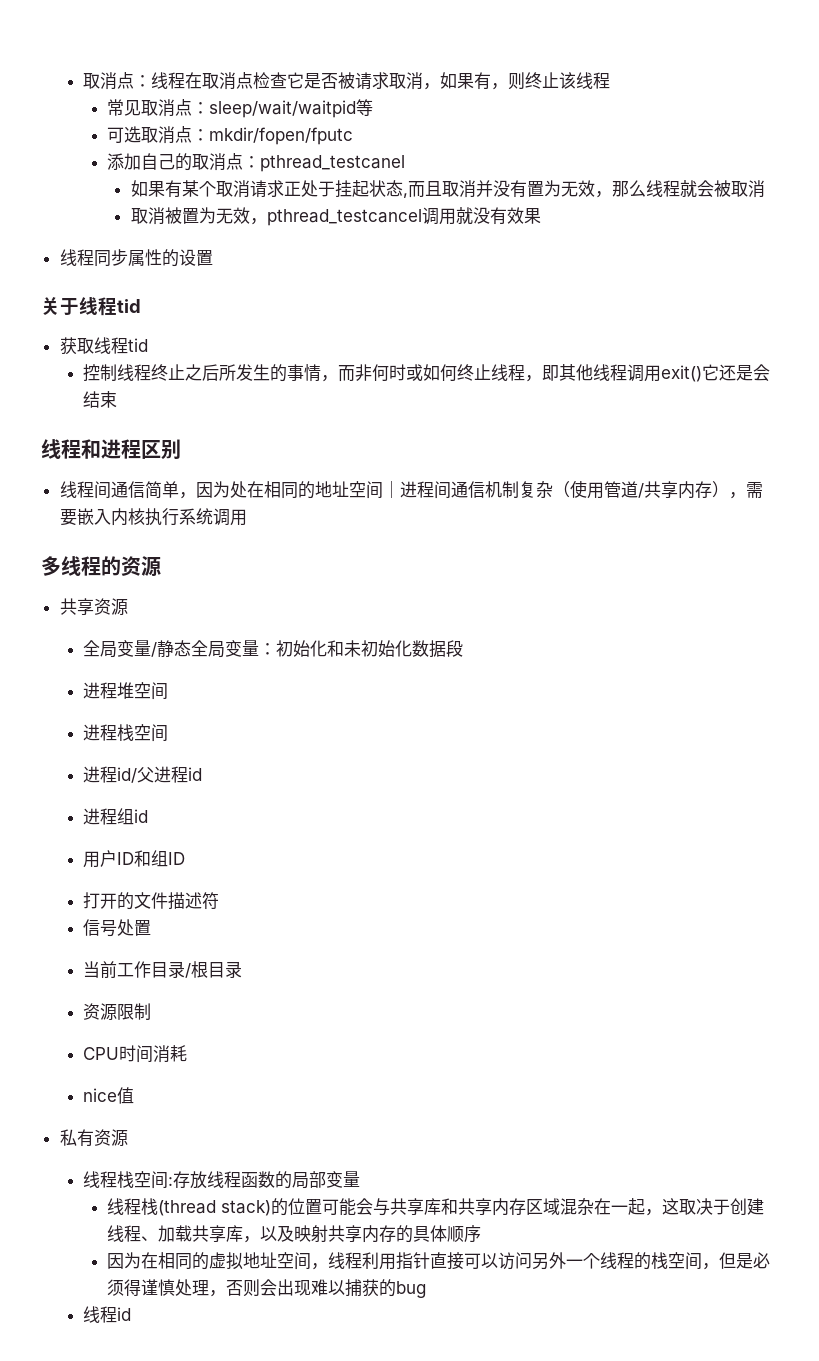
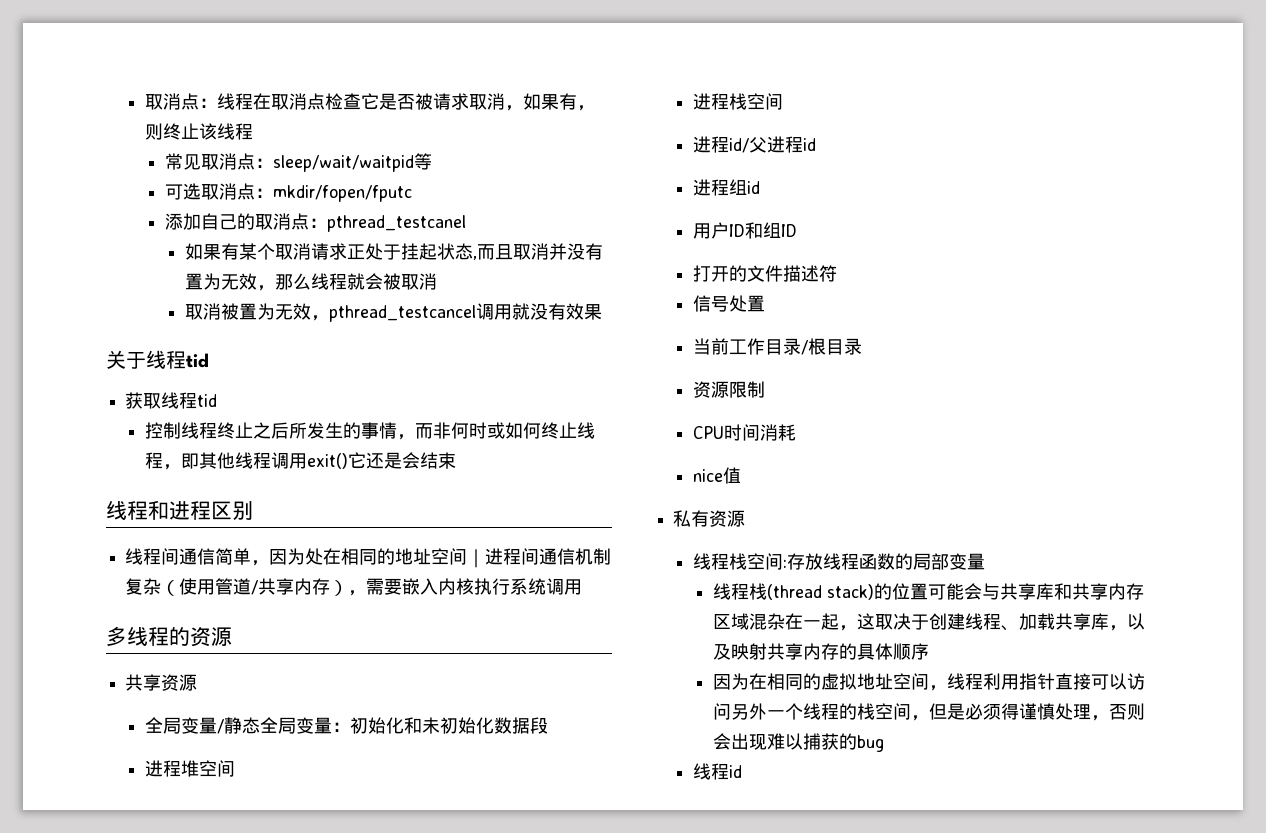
[59,249,213,267] // 线程同步属性的设置 -> (602, 312) none

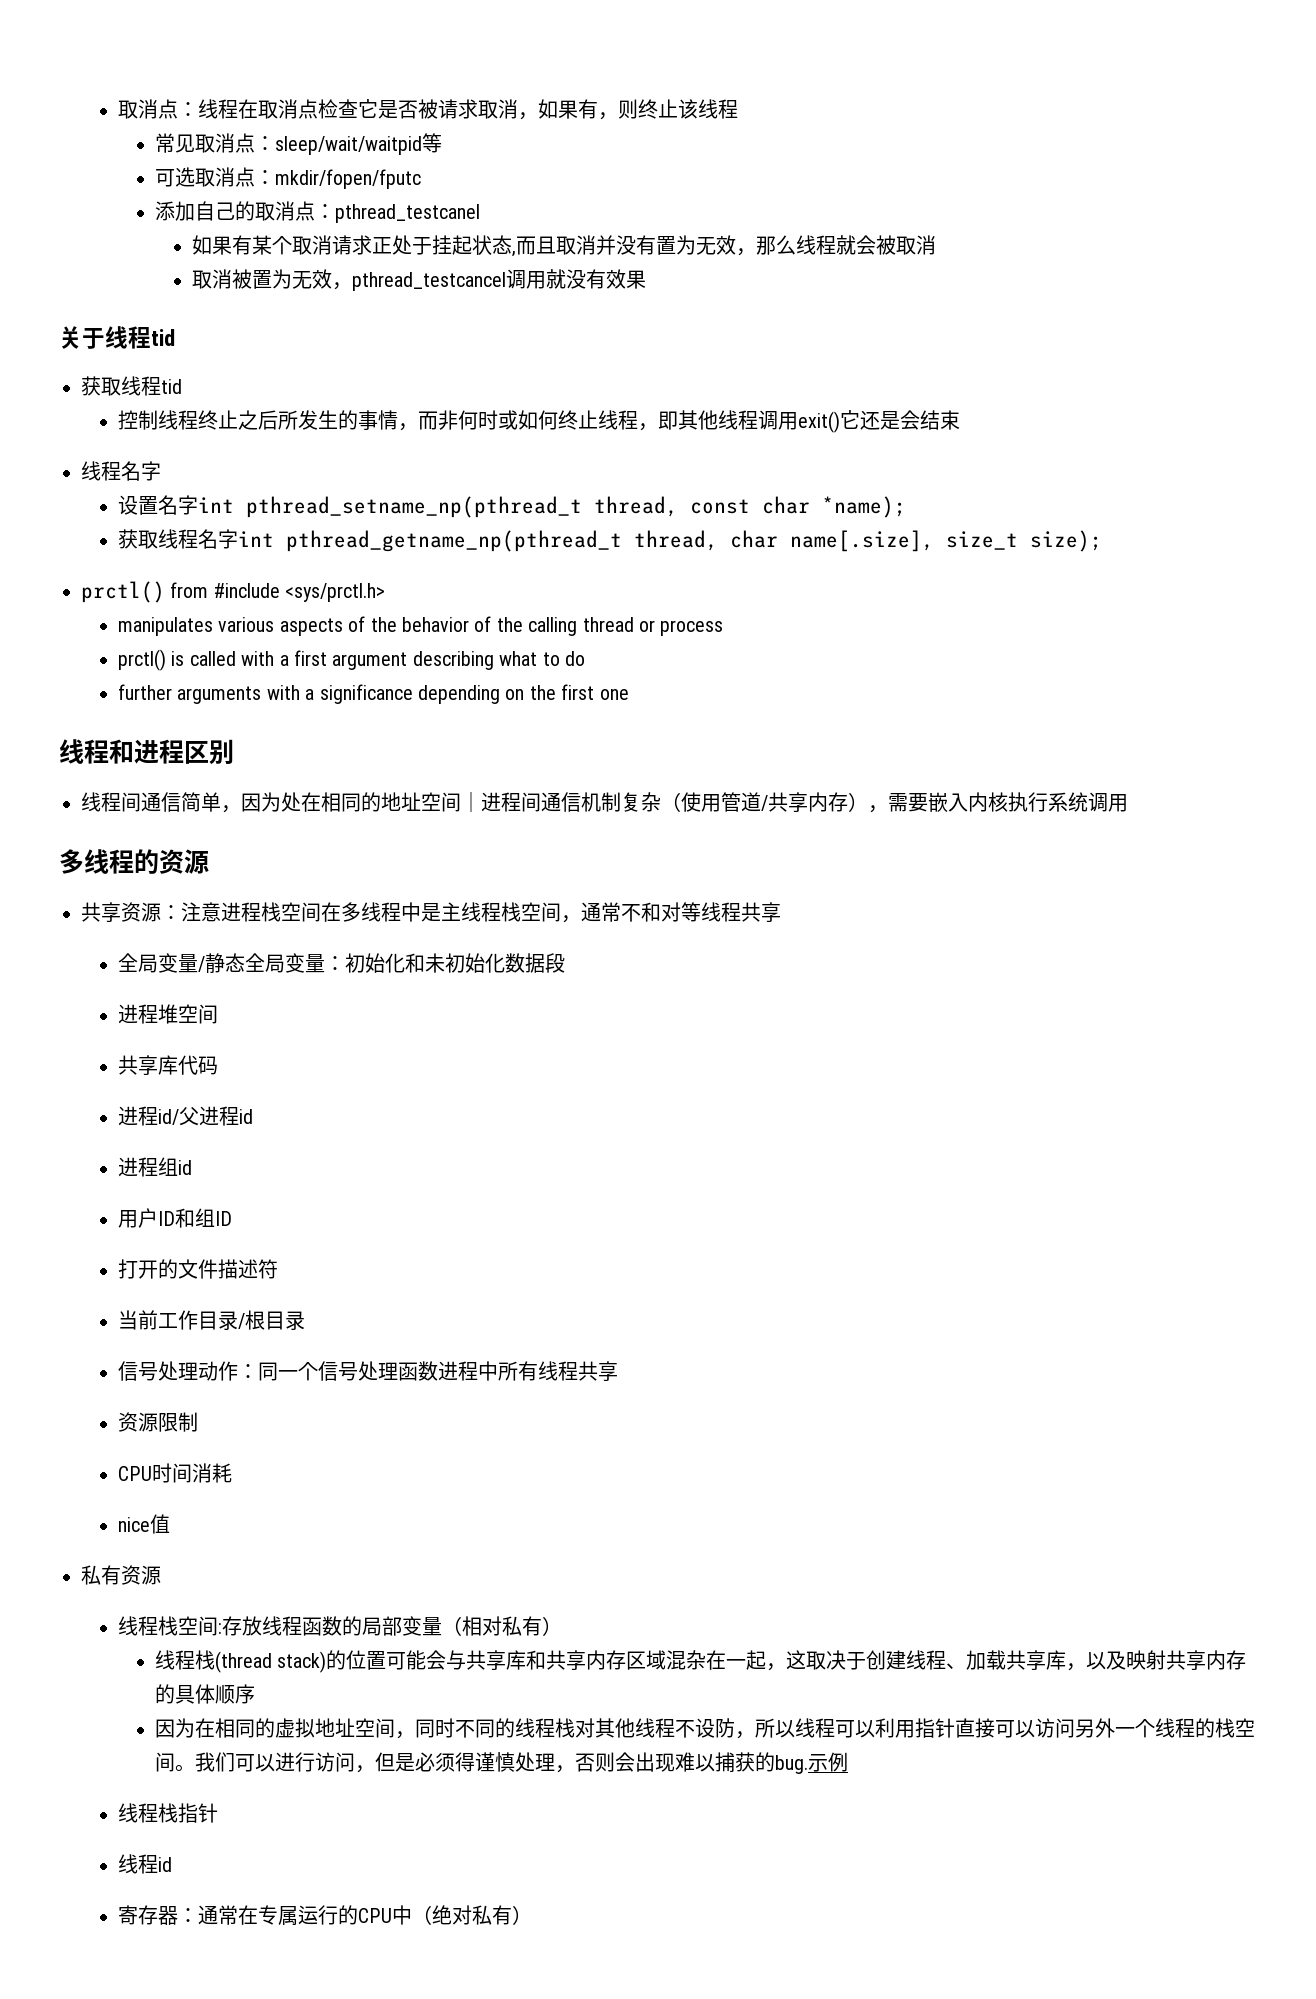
(457, 460) none -> [81,461,161,481] [117,495,906,518] [117,529,1102,552] [81,581,386,603] [117,616,724,636] [117,649,585,671] [117,684,629,704] // 线程名字 // 设置名字int pthread_setname_np(pthread_t thread, const char *name); // 获取线程名字int pthread_getname_np(pthread_t thread, char name[.size], size_t size); // prctl() from #include <sys/prctl.h> // manipulates various aspects of the behavior of the calling thread or process // prctl() is called with a first argument describing what to do // further arguments with a significance depending on the first one
(198, 682) none -> [161,902,781,923] ：注意进程栈空间在多线程中是主线程栈空间，通常不和对等线程共享
[693,93,784,110] 进程栈空间 -> [117,1055,218,1076] 共享库代码
[693,295,766,312] // 信号处置 -> (278, 1269) none
(863, 346) none -> [117,1361,618,1382] // 信号处理动作：同一个信号处理函数进程中所有线程共享
(986, 561) none -> [441,1616,562,1636] （相对私有）
[946,673,983,690] 线程 -> [414,1718,875,1739] 同时不同的线程栈对其他线程不设防，所以线程可以
(911, 711) none -> [174,1752,355,1772] 。我们可以进行访问
[856,735,884,752] [693,763,743,780] bug // 线程id -> [774,1752,848,1774] [117,1803,218,1823] [117,1854,172,1874] [117,1905,532,1926] bug.示例 // 线程栈指针 // 线程id // 寄存器：通常在专属运行的CPU中（绝对私有）

